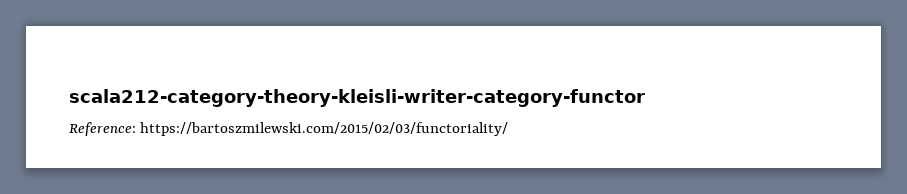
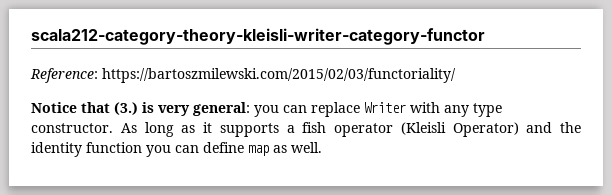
(509, 129) none -> [31,102,502,117] [31,122,581,137] [31,142,322,157] // Notice that (3.) is very general: you can replace Writer with any type constructor. As long as it supports a fish operator (Kleisli Operator) and the identity function you can define map as well.

